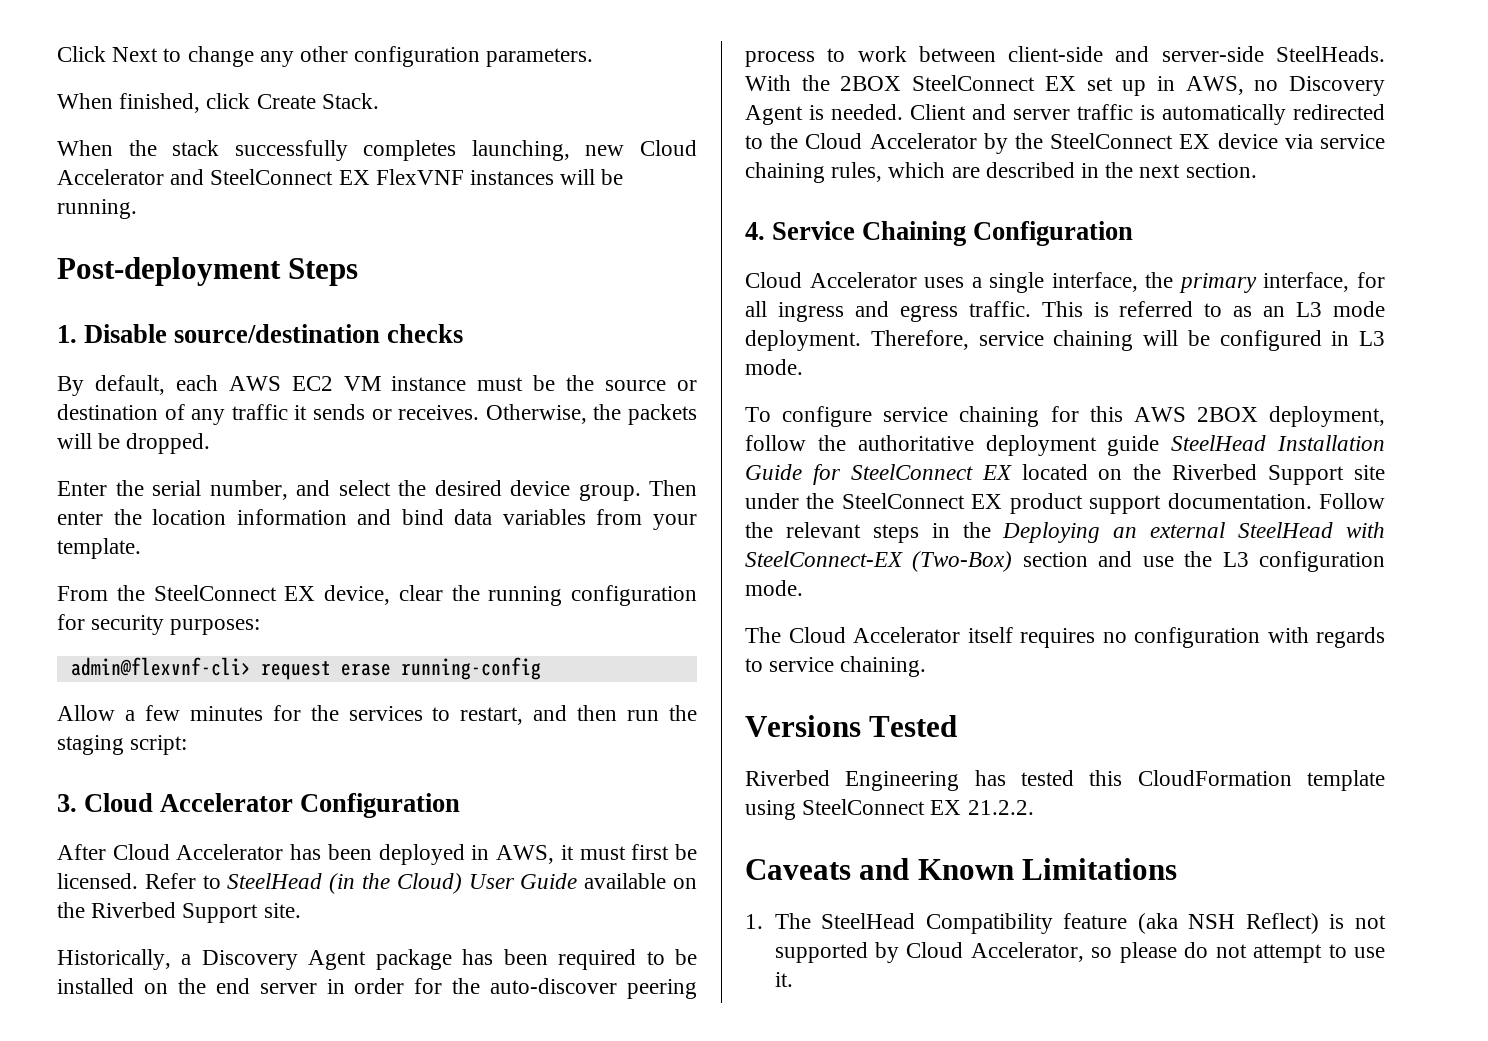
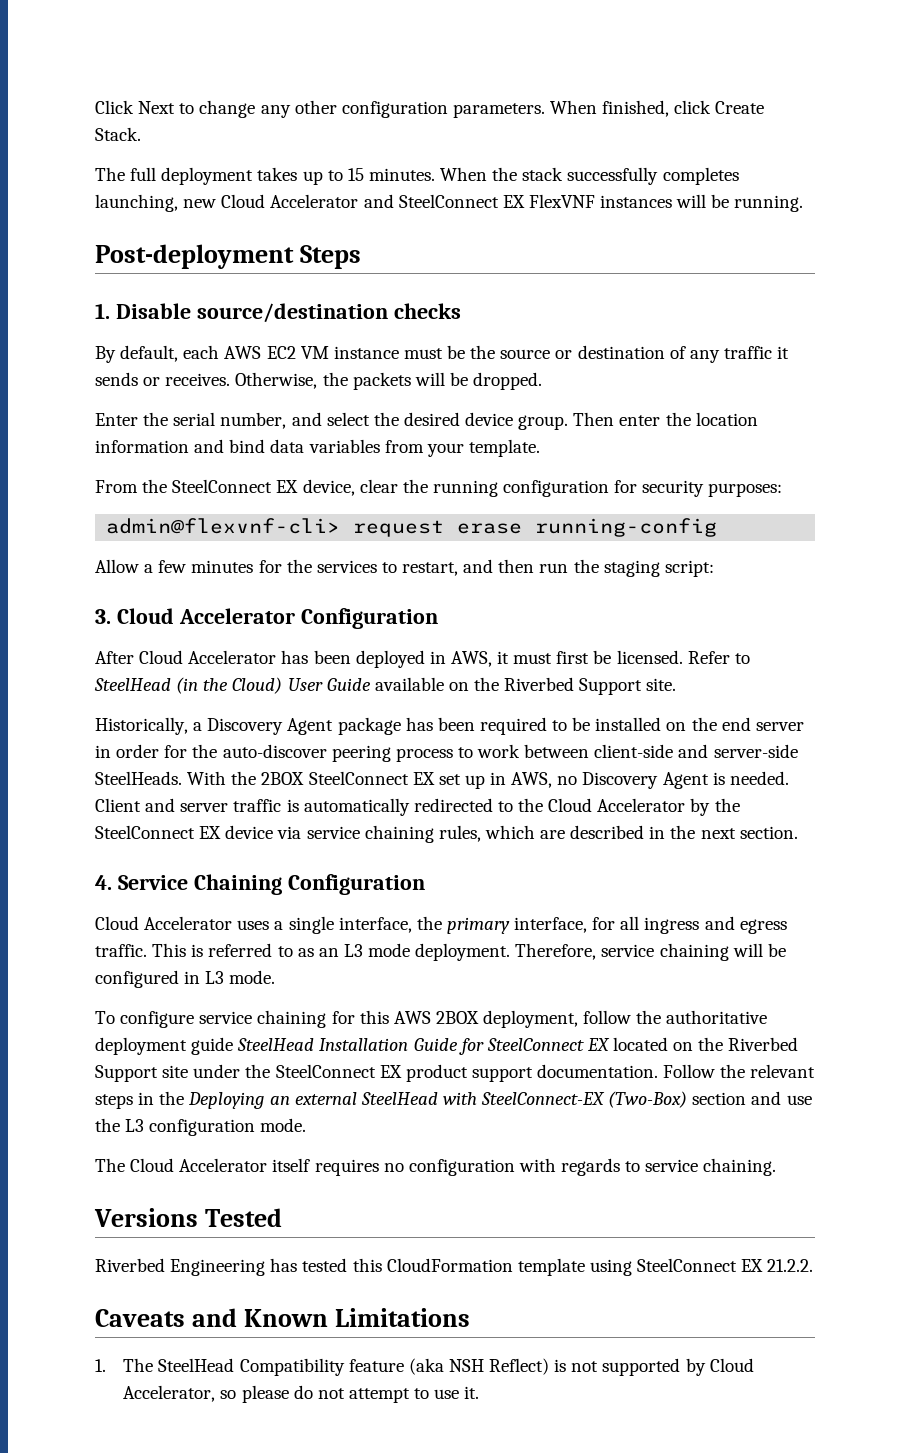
(594, 57) // -> (545, 110) none
(379, 101) none -> [95,167,435,185] The full deployment takes up to 15 minutes.

